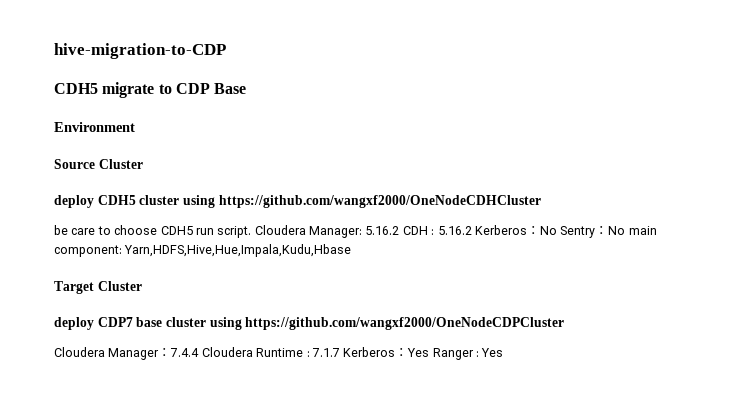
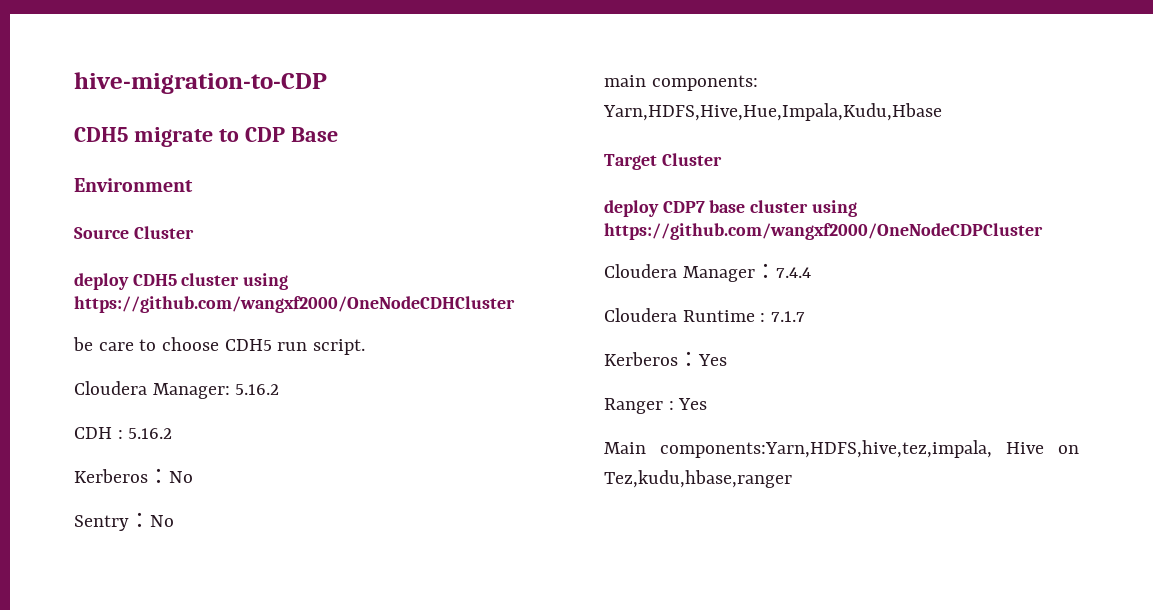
(252, 232) none -> (366, 347) //
(400, 230) none -> (280, 389) //
(472, 230) none -> (173, 433) //
(557, 230) none -> (193, 477) //
[628,226,657,235] [54,245,122,257] main component: -> [604,75,758,91] // main components:
(200, 352) none -> (811, 272) //
(340, 352) none -> (806, 316) //
(430, 352) none -> (727, 360) //
(504, 352) none -> [604,440,1079,458] [604,470,792,488] // Main components:Yarn,HDFS,hive,tez,impala, Hive on Tez,kudu,hbase,ranger

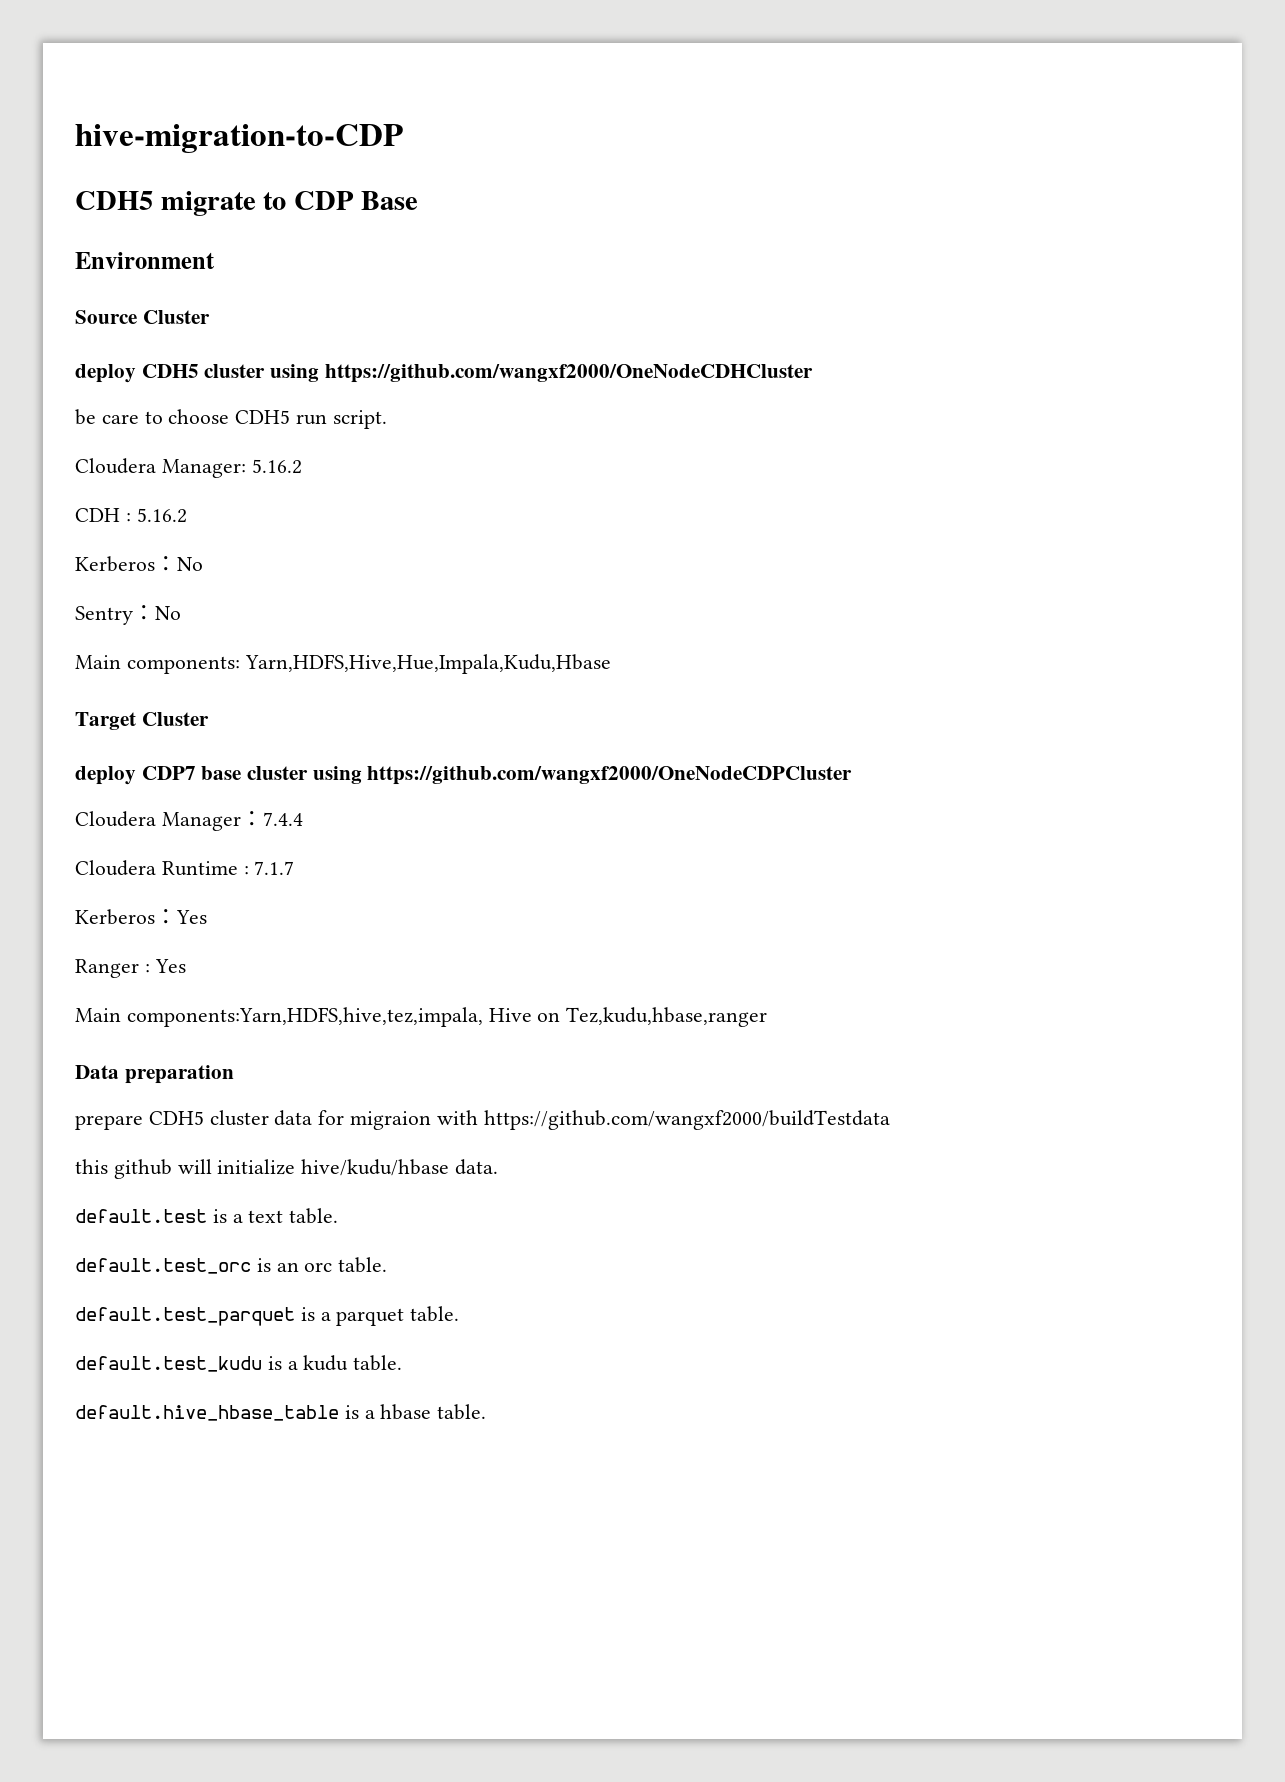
[604,75,646,87] main -> [75,655,121,669] Main
(792, 479) none -> [75,1065,234,1084] [75,1110,890,1130] [75,1159,499,1179] [75,1208,339,1224] [75,1257,388,1274] [75,1306,460,1326] [75,1355,403,1372] [75,1404,487,1421] // Data preparation // prepare CDH5 cluster data for migraion with https://github.com/wangxf2000/buildTestdata // this github will initialize hive/kudu/hbase data. // default.test is a text table. // default.test_orc is an orc table. // default.test_parquet is a parquet table. // default.test_kudu is a kudu table. // default.hive_hbase_table is a hbase table.

